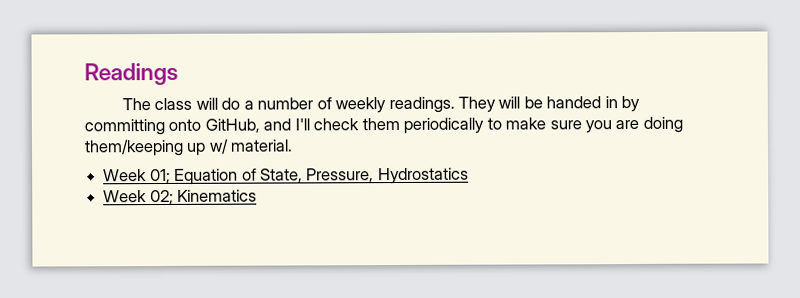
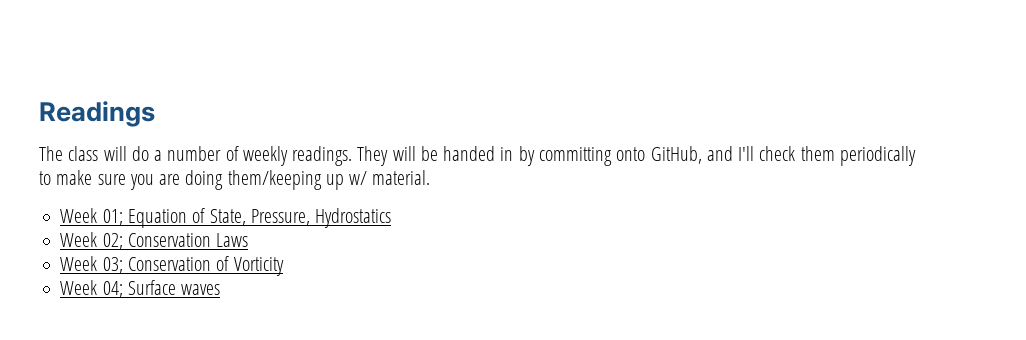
[177,189,258,202] Kinematics -> [127,233,249,247] [60,256,284,276] [60,280,221,298] Conservation Laws // Week 03; Conservation of Vorticity // Week 04; Surface waves

